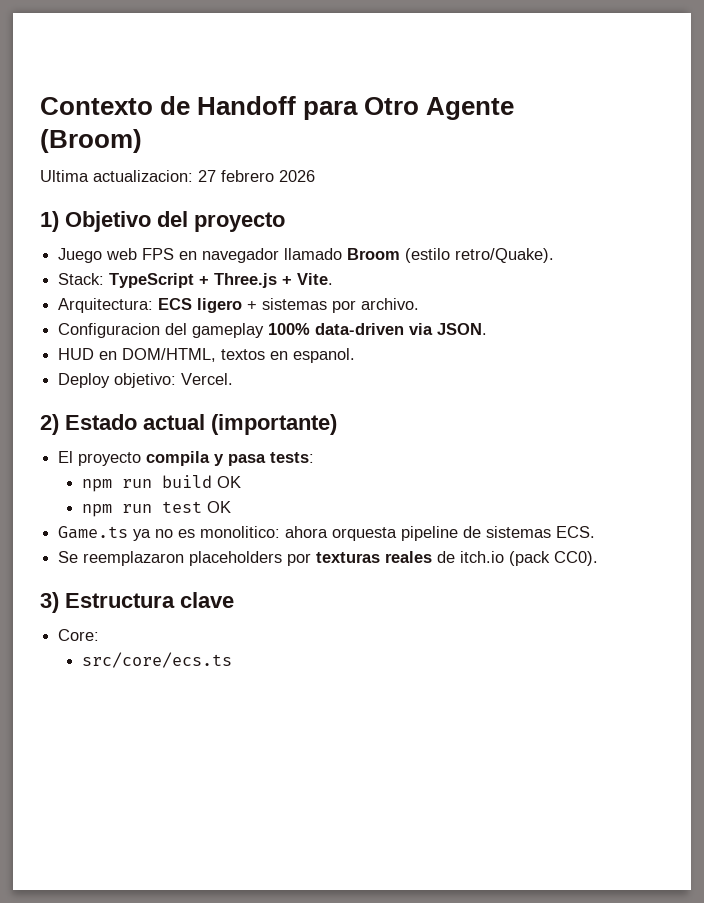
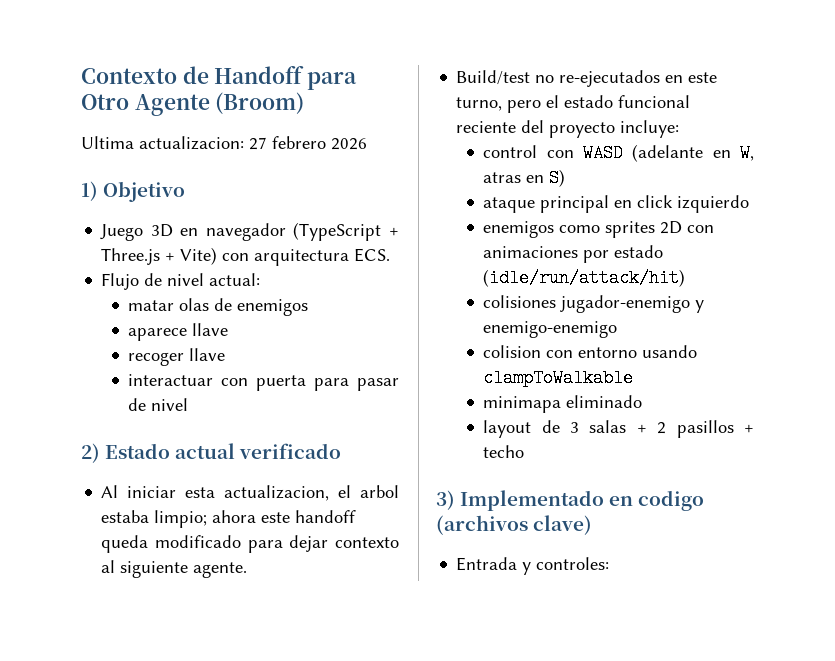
[157,211,285,232] del proyecto -> (186, 191) none
[106,248,555,263] [58,273,334,288] [58,298,420,313] [58,323,488,338] [58,348,356,363] [58,373,234,388] [40,414,337,435] [58,451,315,466] [82,475,242,492] [82,501,232,517] [58,526,596,541] [58,551,599,566] [40,592,234,613] [58,629,100,641] [82,652,233,668] web FPS en navegador llamado Broom (estilo retro/Quake). // Stack: TypeScript + Three.js + Vite. // Arquitectura: ECS ligero + sistemas por archivo. // Configuracion del gameplay 100% data-driven via JSON. // HUD en DOM/HTML, textos en espanol. // Deploy objetivo: Vercel. // 2) Estado actual (importante) // El proyecto compila y pasa tests: // npm run build OK // npm run test OK // Game.ts ya no es monolitico: ahora orquesta pipeline de sistemas ECS. // Se reemplazaron placeholders por texturas reales de itch.io (pack CC0). // 3) Estructura clave // Core: // src/core/ecs.ts -> [150,222,399,241] [101,247,391,266] [101,273,261,290] [128,298,309,316] [128,323,229,341] [128,348,226,366] [128,374,400,391] [128,398,189,411] [81,443,342,463] [101,485,399,501] [101,510,357,528] [101,535,399,553] [101,560,248,578] [456,70,718,87] [456,95,691,113] [456,120,680,138] [483,144,754,162] [483,169,566,187] [483,195,750,213] [483,221,715,238] [483,245,664,263] [483,269,686,287] [483,295,705,313] [483,321,618,338] [483,345,698,358] [483,369,634,387] [483,395,643,413] [483,420,754,438] [483,445,525,458] [436,490,705,511] [436,515,593,535] [456,557,610,575] 3D en navegador (TypeScript + Three.js + Vite) con arquitectura ECS. // Flujo de nivel actual: // matar olas de enemigos // aparece llave // recoger llave // interactuar con puerta para pasar de nivel // 2) Estado actual verificado // Al iniciar esta actualizacion, el arbol estaba limpio; ahora este handoff queda modificado para dejar contexto al siguiente agente. // Build/test no re-ejecutados en este turno, pero el estado funcional reciente del proyecto incluye: // control con WASD (adelante en W, atras en S) // ataque principal en click izquierdo // enemigos como sprites 2D con animaciones por estado (idle/run/attack/hit) // colisiones jugador-enemigo y enemigo-enemigo // colision con entorno usando clampToWalkable // minimapa eliminado // layout de 3 salas + 2 pasillos + techo // 3) Implementado en codigo (archivos clave) // Entrada y controles:

